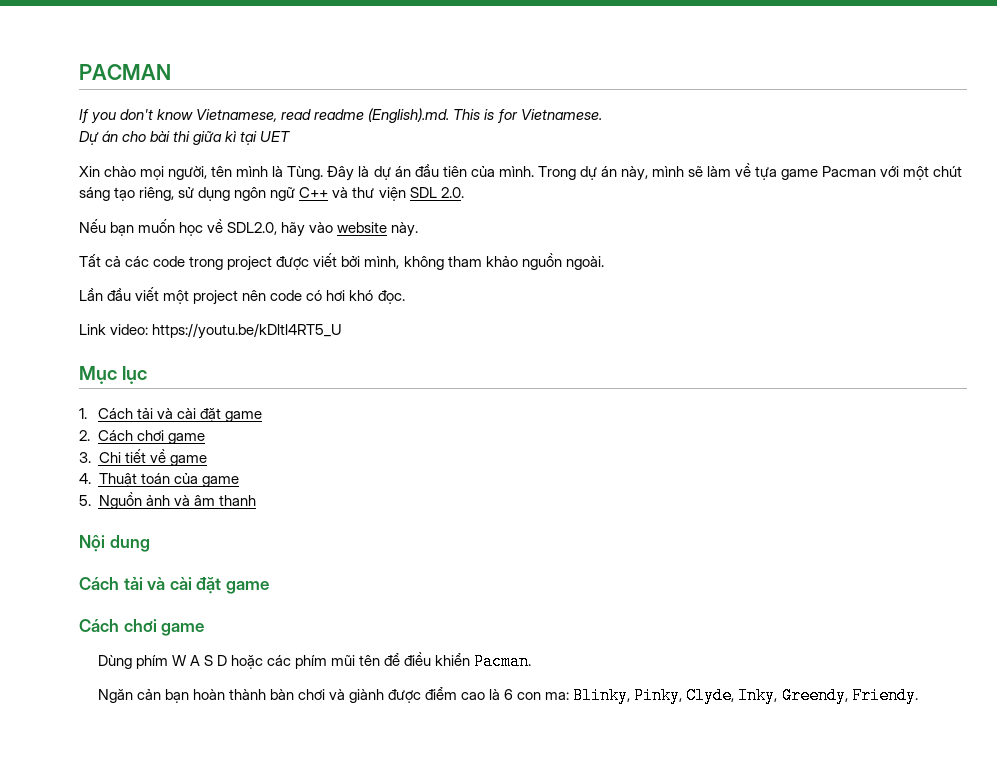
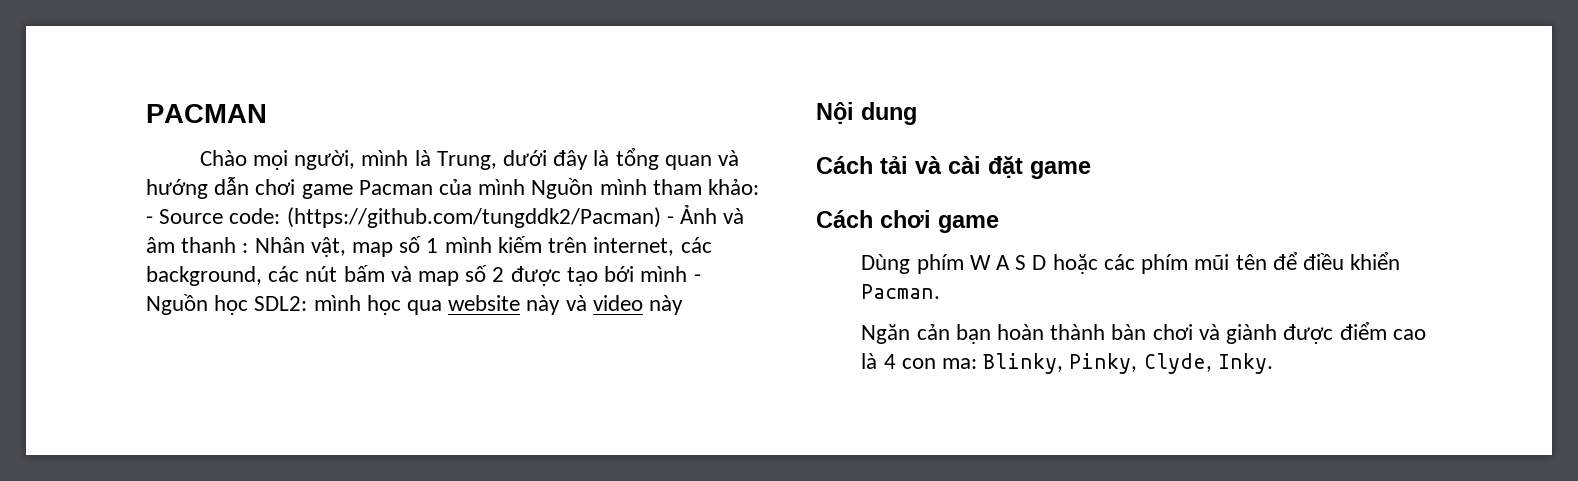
[79,108,602,124] [79,130,291,145] [79,166,137,177] If you don't know Vietnamese, read readme (English).md. This is for Vietnamese. // Dự án cho bài thi giữa kì tại UET // Xin chào -> [199,150,247,166] Chào
[211,166,233,177] tên -> (356, 160) none
[287,163,963,181] [79,187,464,201] [79,219,419,237] [79,253,604,271] [79,287,405,305] [79,323,343,339] [79,366,148,384] [79,408,262,422] [79,430,205,444] [79,449,207,466] [79,473,239,487] [79,492,256,509] Tùng. Đây là dự án đầu tiên của mình. Trong dự án này, mình sẽ làm về tựa game Pacman với một chút sáng tạo riêng, sử dụng ngôn ngữ C++ và thư viện SDL 2.0. // Nếu bạn muốn học về SDL2.0, hãy vào website này. // Tất cả các code trong project được viết bởi mình, không tham khảo nguồn ngoài. // Lần đầu viết một project nên code có hơi khó đọc. // Link video: https://youtu.be/kDltl4RT5_U // Mục lục // 1. Cách tải và cài đặt game // 2. Cách chơi game // 3. Chi tiết về game // 4. Thuật toán của game // 5. Nguồn ảnh và âm thanh -> [436,148,740,170] [146,177,760,199] [146,205,745,228] [146,236,712,257] [146,265,701,286] [146,294,684,315] Trung, dưới đây là tổng quan và hướng dẫn chơi game Pacman của mình Nguồn mình tham khảo: - Source code: (https://github.com/tungddk2/Pacman) - Ảnh và âm thanh : Nhân vật, map số 1 mình kiếm trên internet, các background, các nút bấm và map số 2 được tạo bới mình - Nguồn học SDL2: mình học qua website này và video này
[504,689,514,700] 6 -> [883,354,896,369] 4
[738,687,918,704] Inky, Greendy, Friendy. -> [1217,353,1273,374] Inky.

